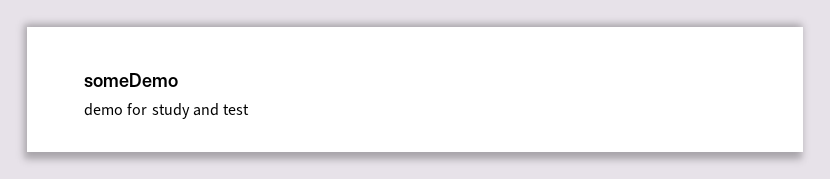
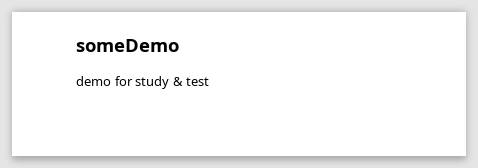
[192,103,219,116] and -> [172,77,183,86] &

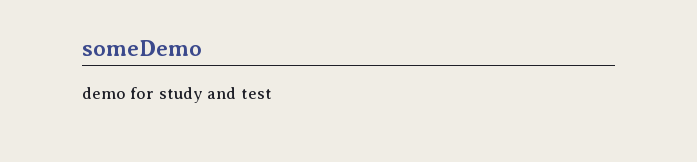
[172,77,183,86] & -> [207,87,237,99] and

